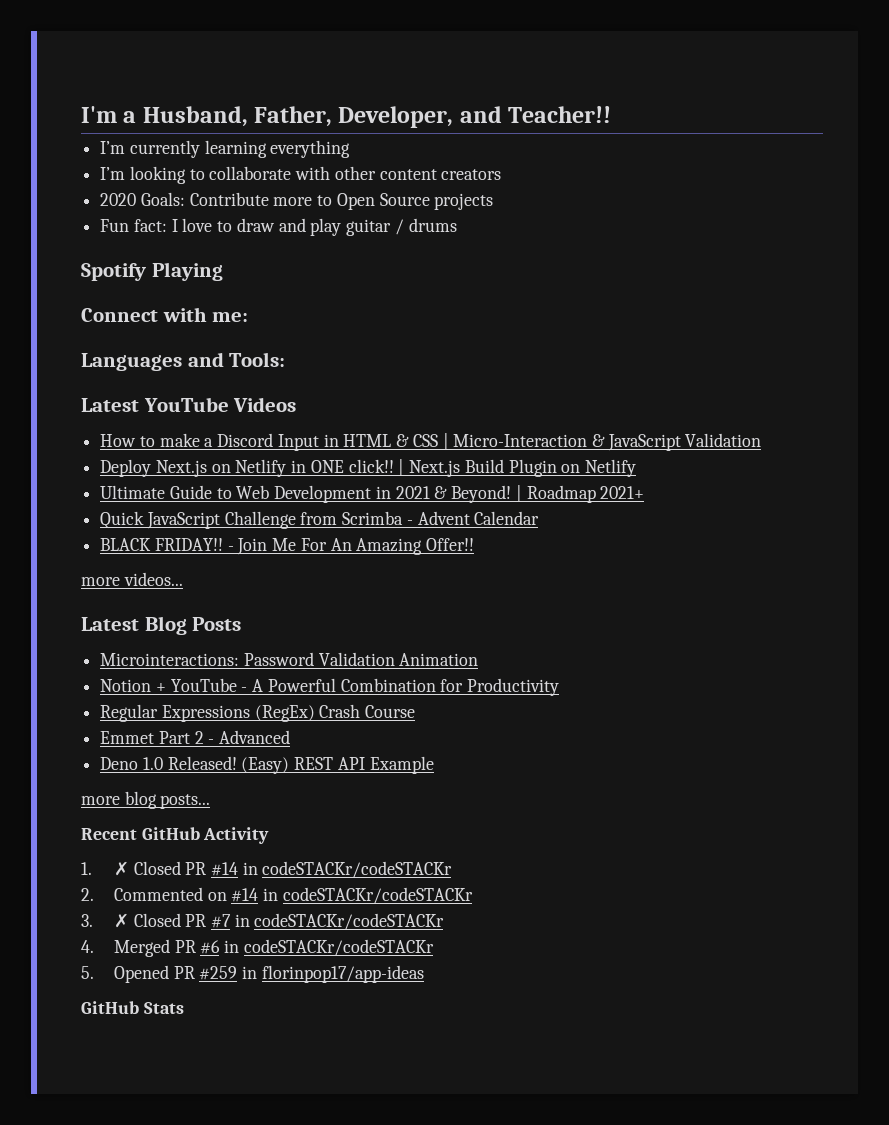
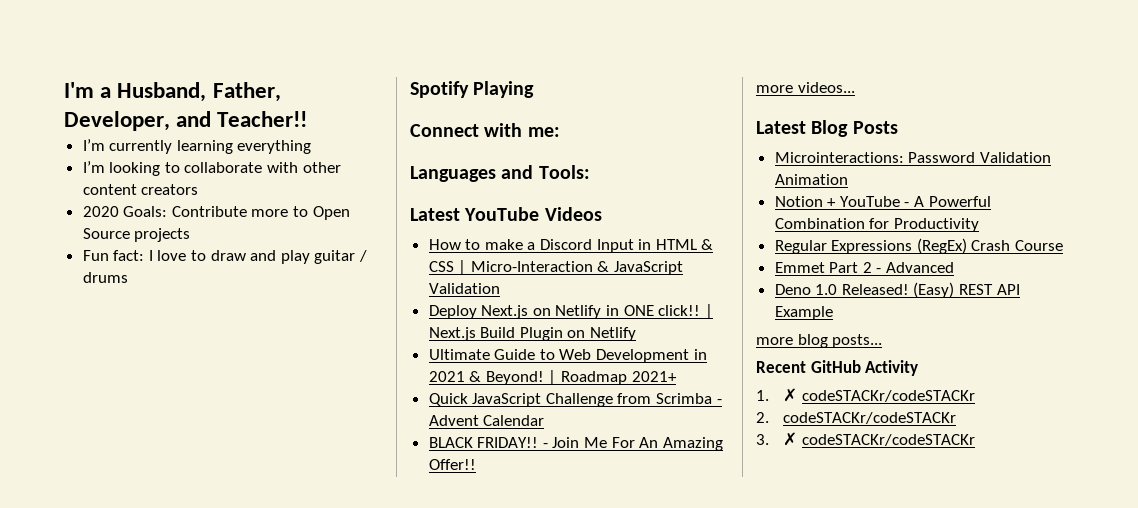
[133,861,453,878] [81,887,473,904] [81,913,445,930] [81,939,434,957] [81,965,424,983] [81,1001,184,1014] Closed PR #14 in codeSTACKr/codeSTACKr // 2. Commented on #14 in codeSTACKr/codeSTACKr // 3. ✗ Closed PR #7 in codeSTACKr/codeSTACKr // 4. Merged PR #6 in codeSTACKr/codeSTACKr // 5. Opened PR #259 in florinpop17/app-ideas // GitHub Stats -> [801,390,975,402] [756,412,957,424] [756,432,975,446] codeSTACKr/codeSTACKr // 2. codeSTACKr/codeSTACKr // 3. ✗ codeSTACKr/codeSTACKr

